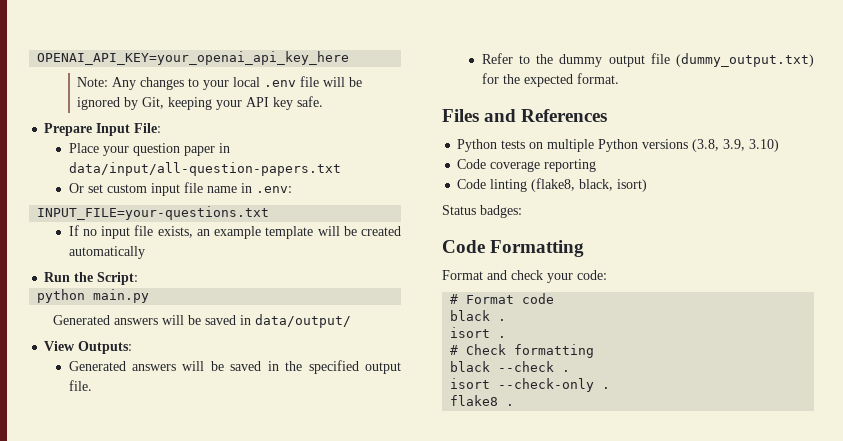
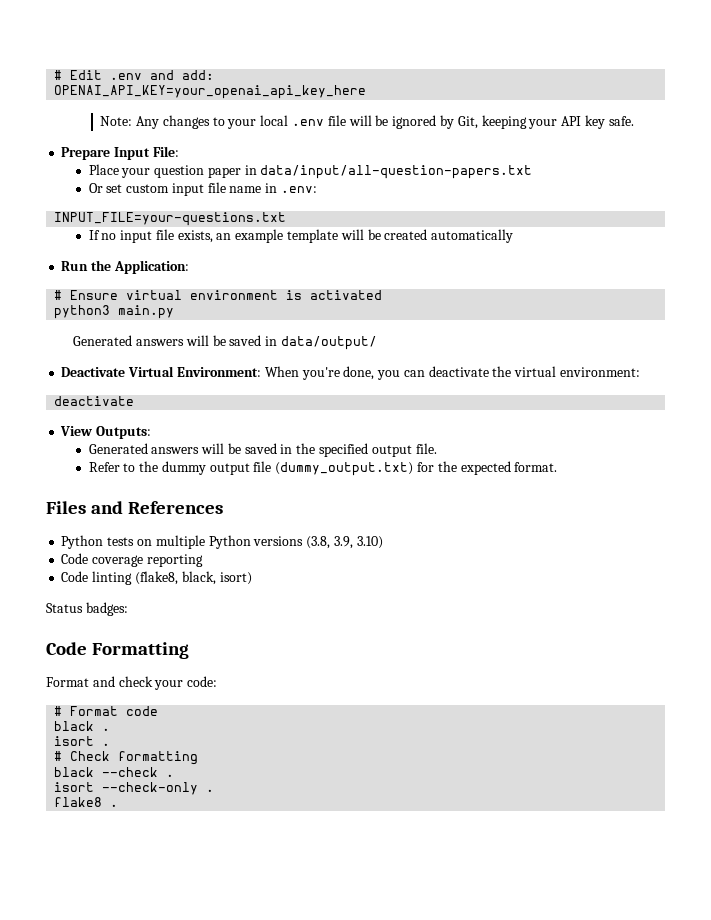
(37, 58) none -> [54,70,215,80] # Edit .env and add: //
[97,272,139,285] [37,289,86,303] Script: // python -> [113,260,189,274] [54,290,383,300] [54,305,111,319] Application: // # Ensure virtual environment is activated // python3
(352, 321) none -> [61,366,640,380] [54,396,135,406] // Deactivate Virtual Environment: When you're done, you can deactivate the virtual environment: // deactivate

